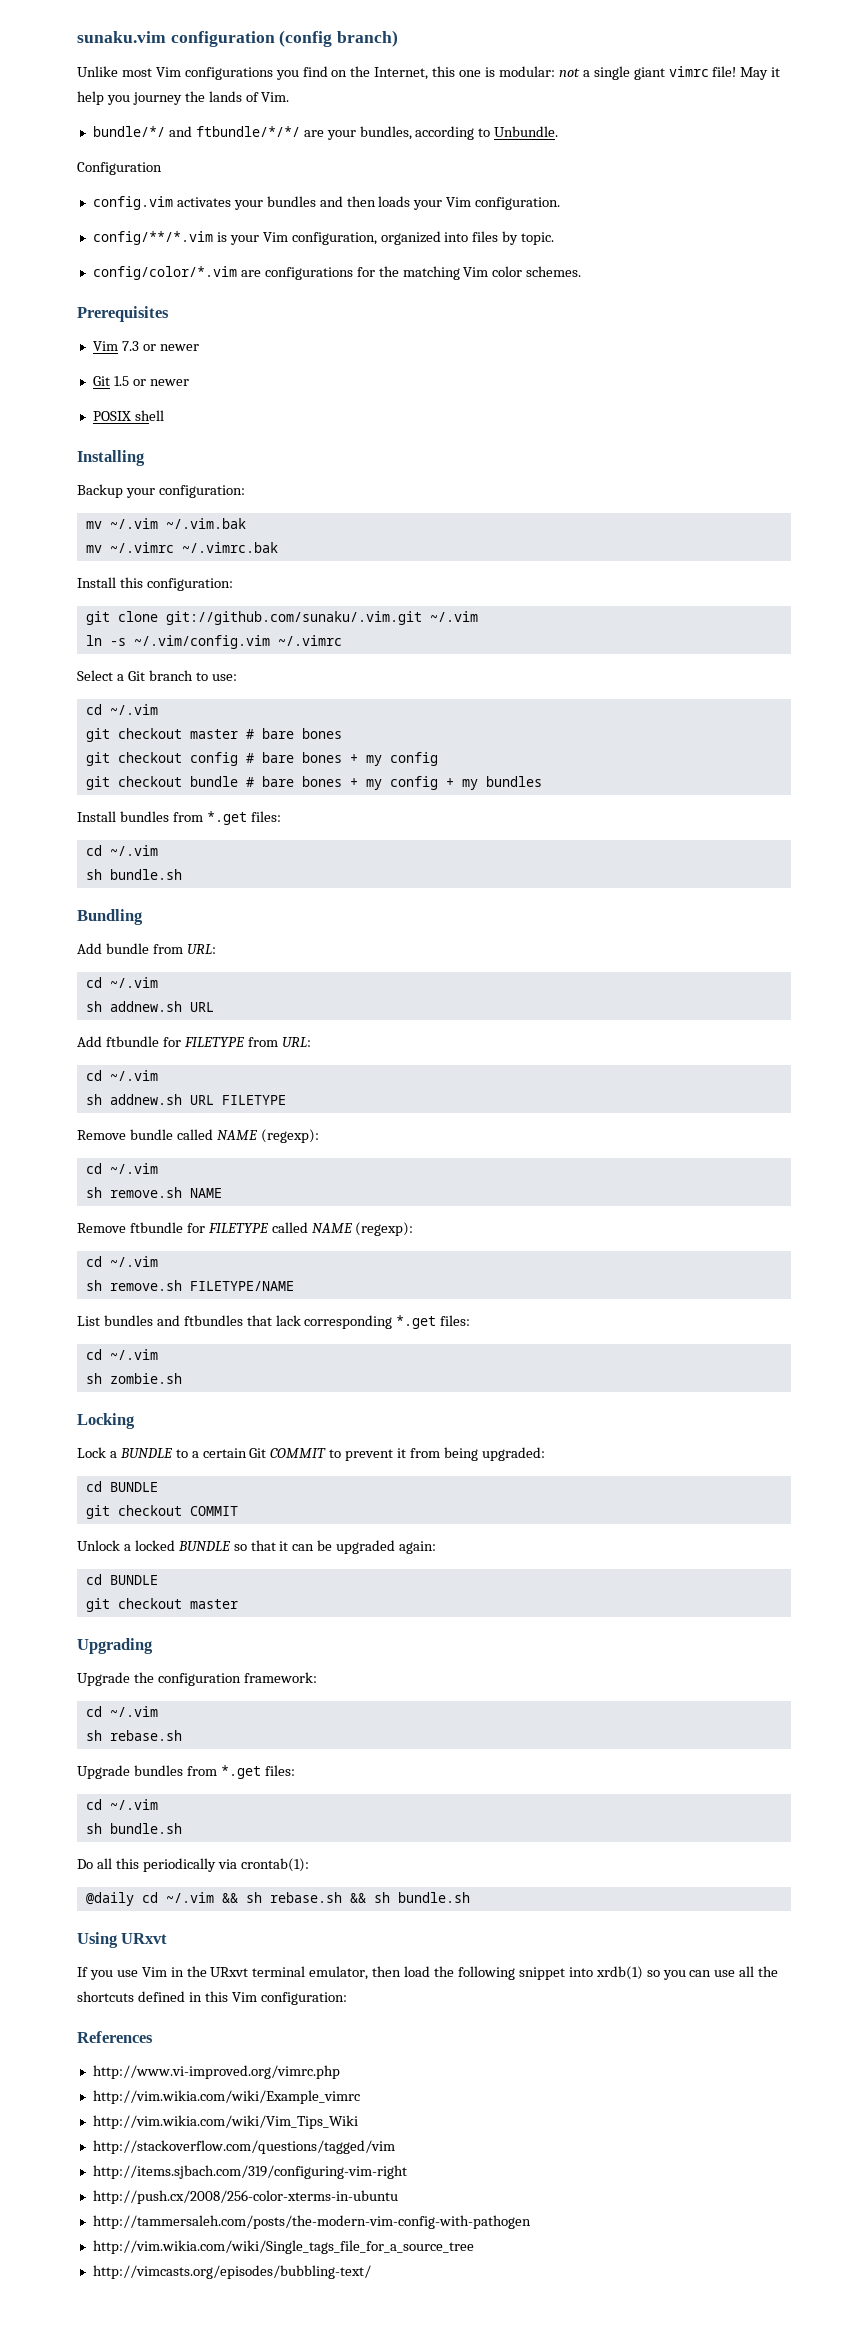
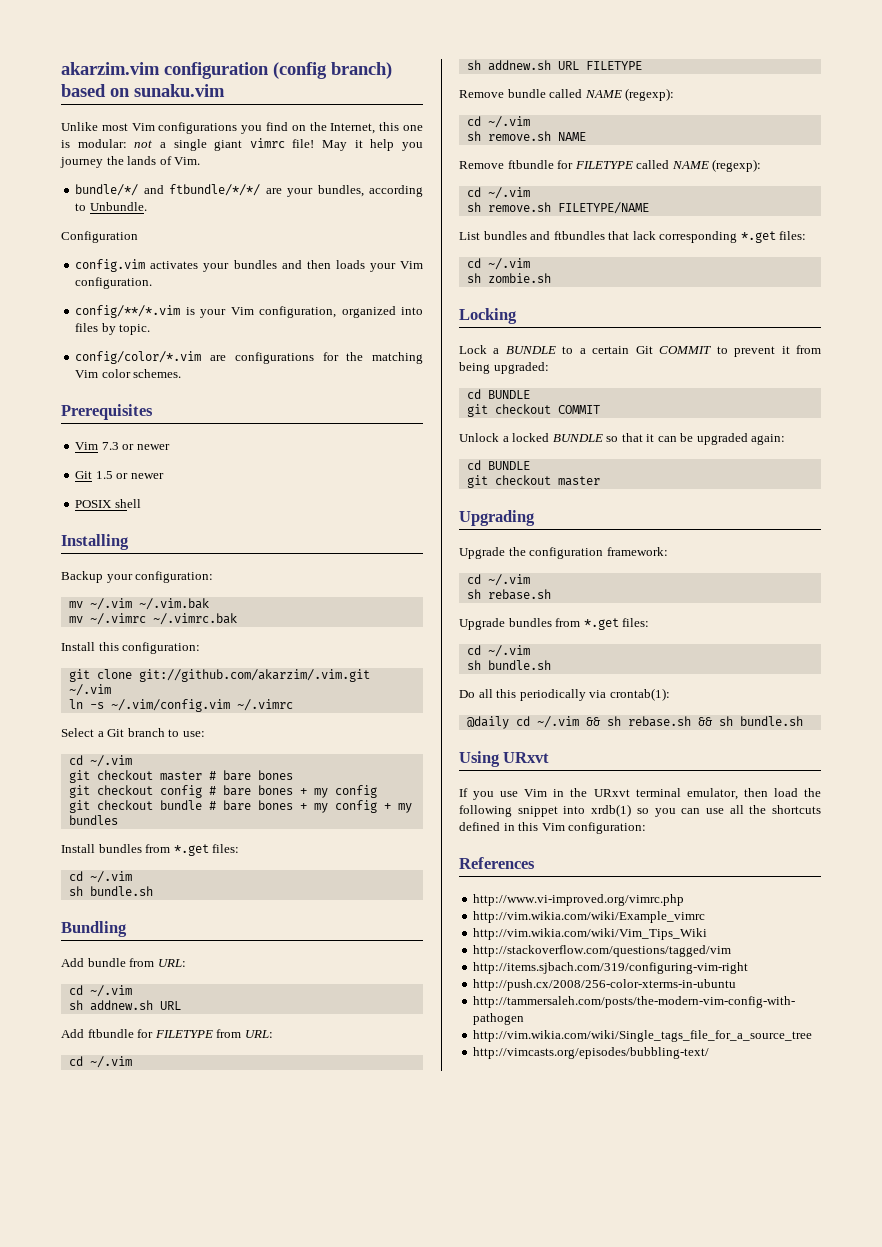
[77,31,166,43] sunaku.vim -> [61,62,160,75] akarzim.vim
(399, 38) none -> [61,84,225,97] based on sunaku.vim
[165,611,422,625] git://github.com/sunaku/.vim.git -> [138,669,370,682] git://github.com/akarzim/.vim.git

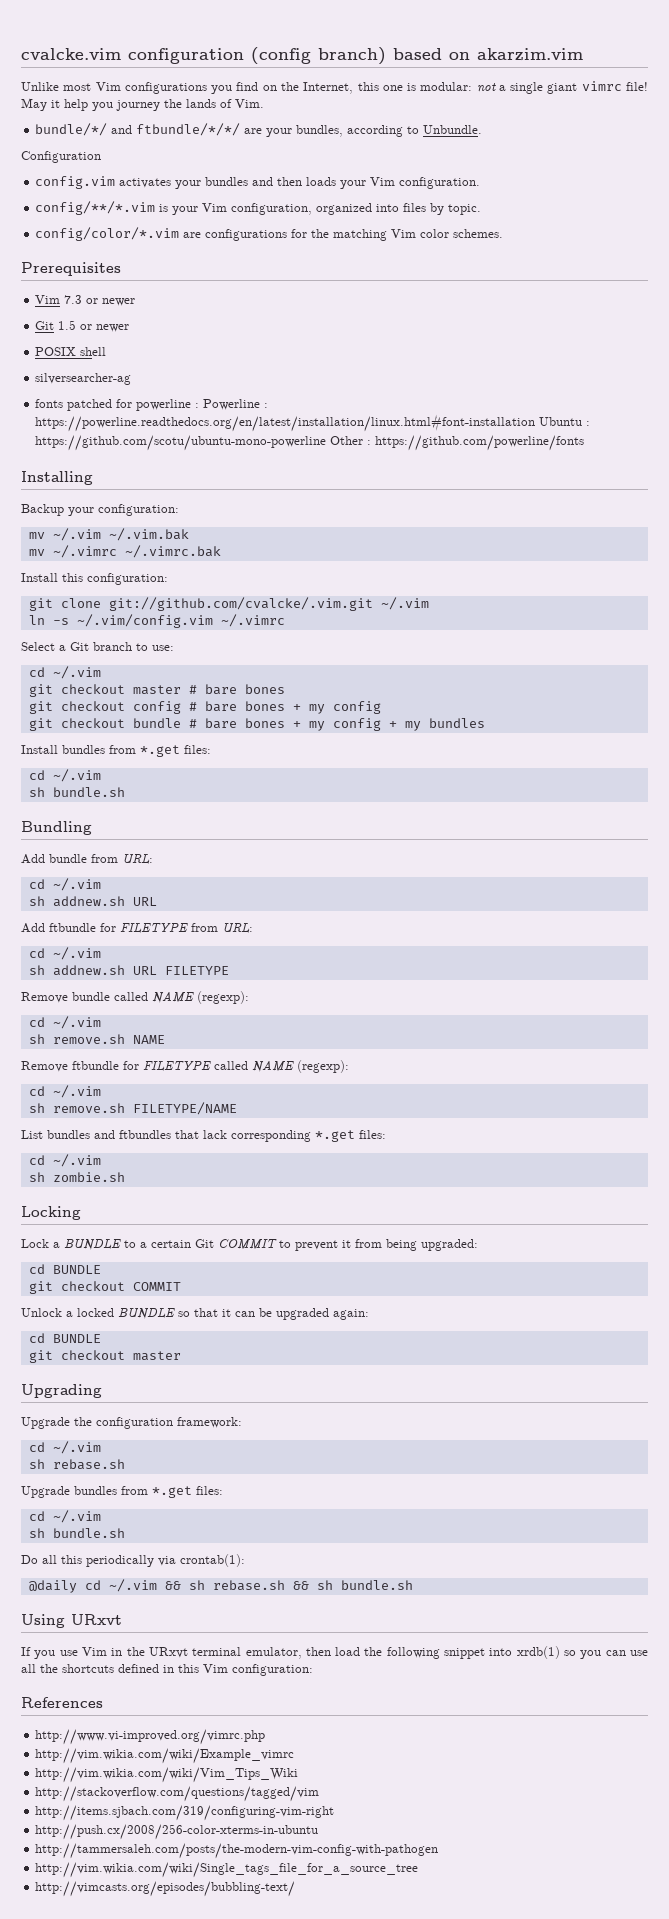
[61,62,160,75] akarzim.vim -> [21,48,121,60] cvalcke.vim
[134,84,225,97] sunaku.vim -> [477,48,583,61] akarzim.vim
(141, 503) none -> [35,373,132,385] [35,399,269,411] [35,414,591,432] [35,435,585,451] // silversearcher-ag // fonts patched for powerline : Powerline : https://powerline.readthedocs.org/en/latest/installation/linux.html#font-installation Ubuntu : https://github.com/scotu/ubuntu-mono-powerline Other : https://github.com/powerline/fonts
[138,669,370,682] git://github.com/akarzim/.vim.git -> [108,597,373,611] git://github.com/cvalcke/.vim.git

